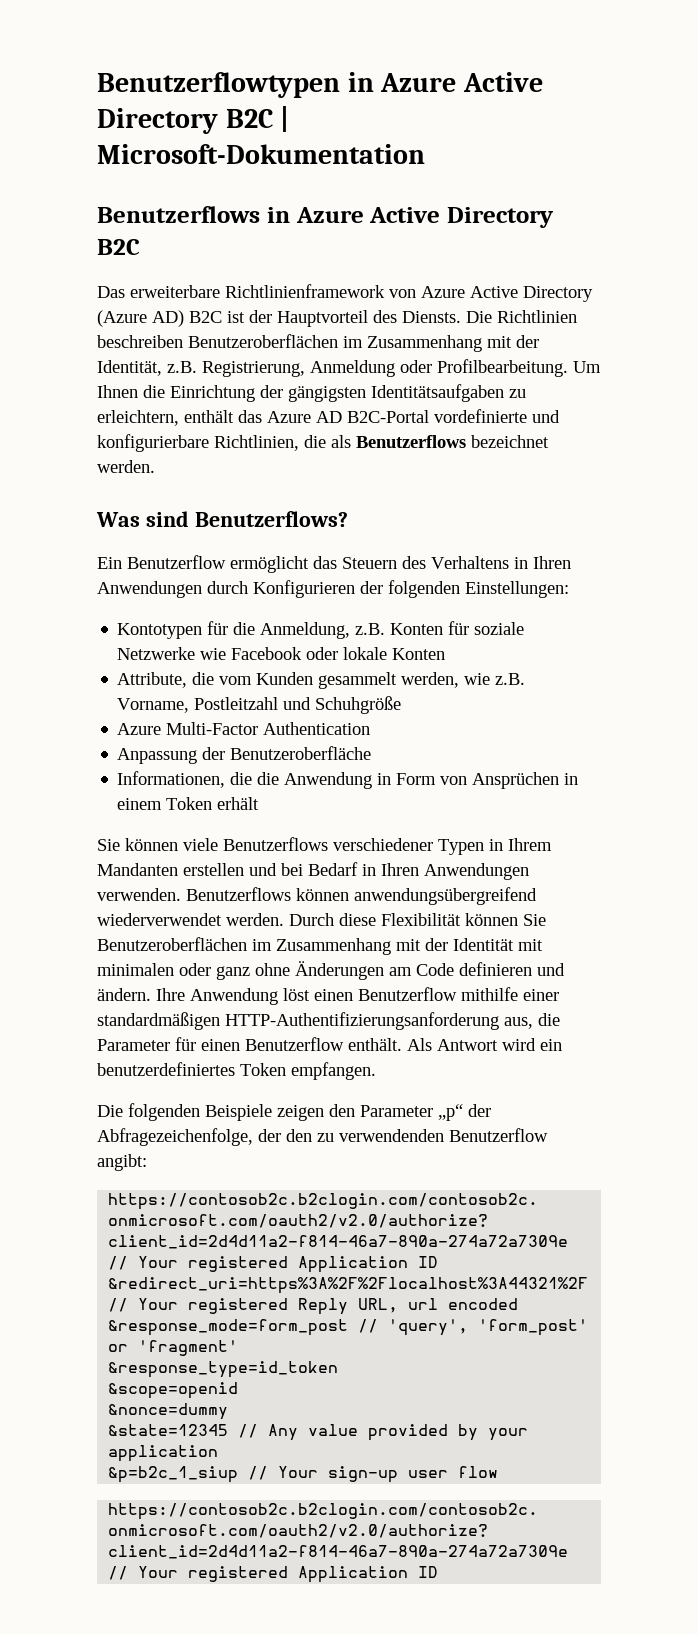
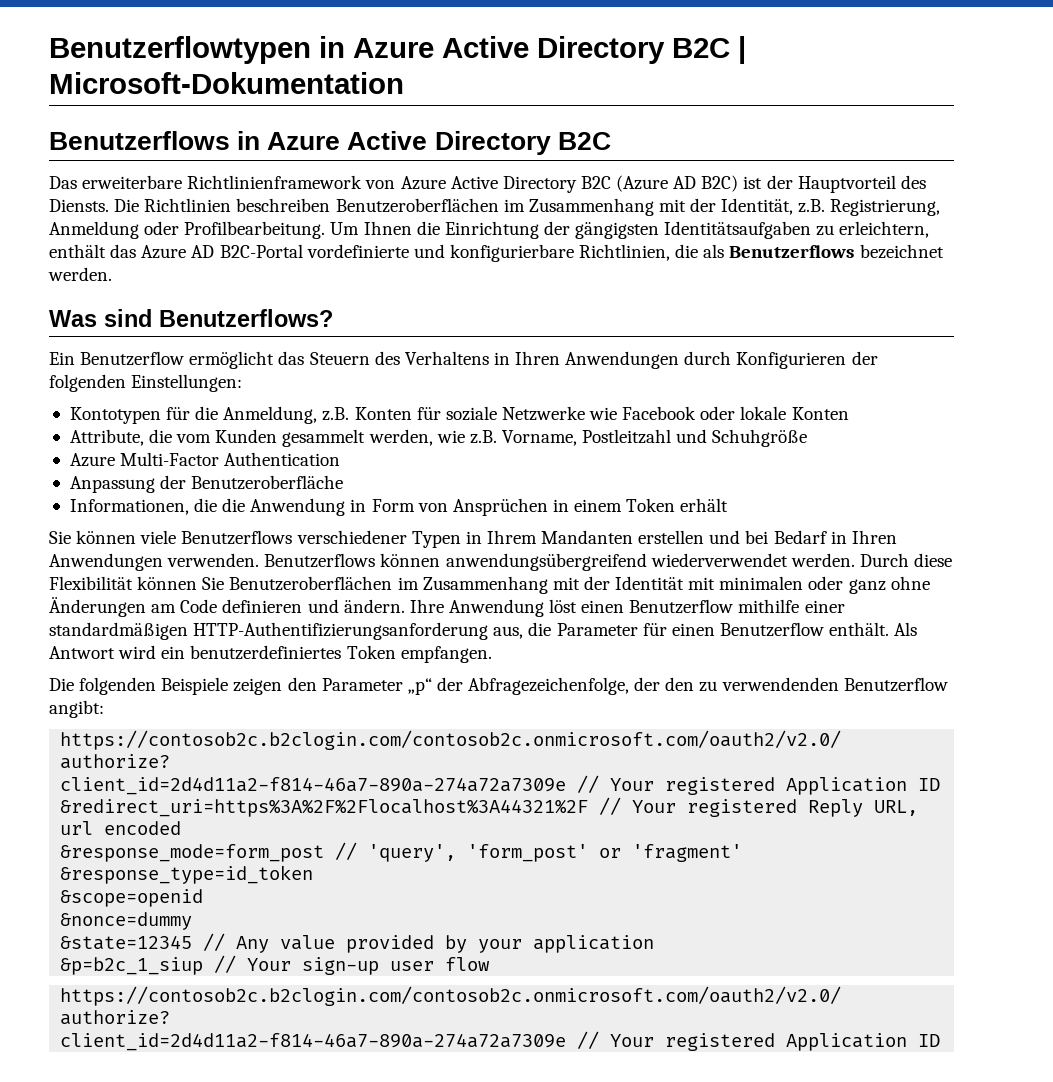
[97,310,222,327] (Azure AD) B2C -> [580,175,739,192] B2C (Azure AD B2C)

